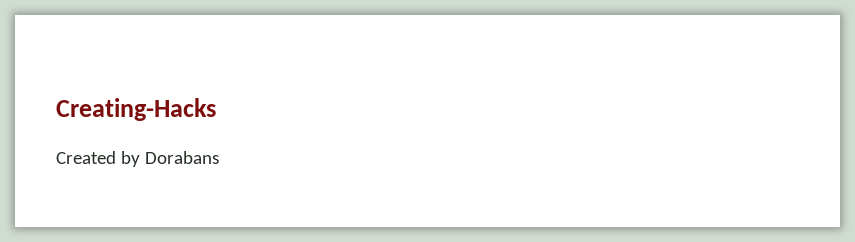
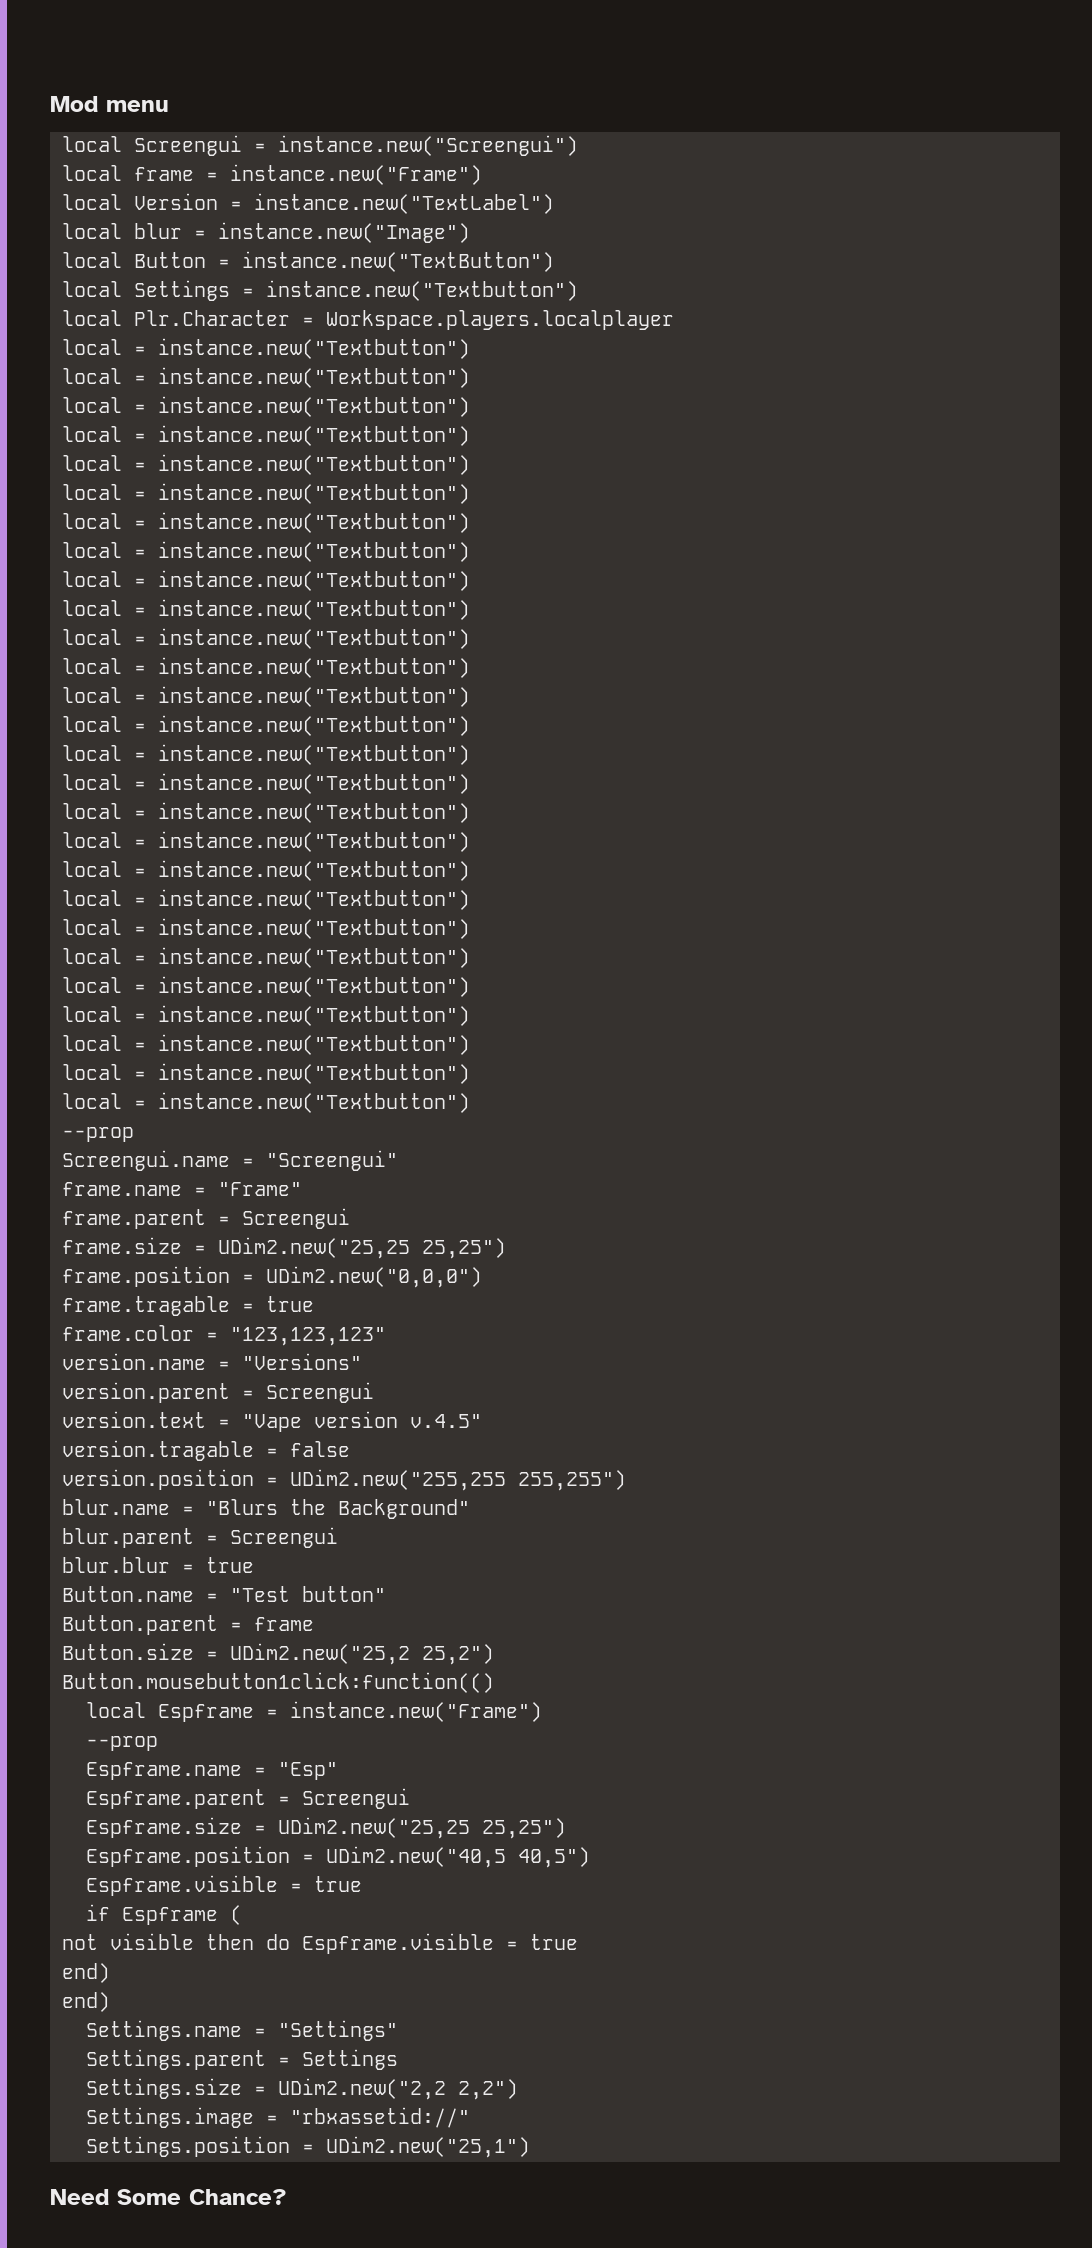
[56,98,216,121] [56,151,219,167] Creating-Hacks // Created by Dorabans -> [50,96,169,112] [62,135,579,156] [62,164,483,185] [62,193,555,214] [62,222,471,243] [62,251,555,272] [62,280,579,301] [62,310,675,330] [62,338,471,359] [62,367,471,388] [62,396,471,417] [62,425,471,446] [62,454,471,475] [62,483,471,504] [62,512,471,533] [62,541,471,562] [62,570,471,591] [62,599,471,620] [62,628,471,649] [62,657,471,678] [62,686,471,707] [62,715,471,736] [62,744,471,765] [62,773,471,794] [62,802,471,823] [62,831,471,852] [62,860,471,881] [62,889,471,910] [62,918,471,939] [62,947,471,968] [62,976,471,997] [62,1005,471,1026] [62,1034,471,1055] [62,1063,471,1084] [62,1092,471,1113] [62,1127,135,1142] [62,1150,399,1171] [62,1182,303,1196] [62,1208,351,1229] [62,1237,507,1259] [62,1266,483,1288] [62,1296,315,1316] [62,1325,387,1346] [62,1353,363,1370] [62,1382,375,1403] [62,1411,483,1432] [62,1440,351,1461] [62,1469,627,1491] [62,1499,471,1519] [62,1527,339,1548] [62,1557,255,1573] [62,1586,387,1602] [62,1615,315,1635] [62,1643,495,1665] [62,1672,495,1693] [86,1701,543,1722] [86,1736,159,1751] [86,1762,339,1780] [86,1788,411,1809] [86,1817,567,1839] [86,1846,591,1868] [86,1875,363,1896] [86,1904,243,1925] [62,1933,579,1954] [62,1963,111,1983] [62,1992,111,2012] [86,2020,399,2041] [86,2049,399,2070] [86,2078,519,2100] [86,2107,471,2128] [86,2136,531,2158] [50,2189,287,2205] Mod menu // local Screengui = instance.new("Screengui") // local frame = instance.new("Frame") // local Version = instance.new("TextLabel") // local blur = instance.new("Image") // local Button = instance.new("TextButton") // local Settings = instance.new("Textbutton") // local Plr.Character = Workspace.players.localplayer // local = instance.new("Textbutton") // local = instance.new("Textbutton") // local = instance.new("Textbutton") // local = instance.new("Textbutton") // local = instance.new("Textbutton") // local = instance.new("Textbutton") // local = instance.new("Textbutton") // local = instance.new("Textbutton") // local = instance.new("Textbutton") // local = instance.new("Textbutton") // local = instance.new("Textbutton") // local = instance.new("Textbutton") // local = instance.new("Textbutton") // local = instance.new("Textbutton") // local = instance.new("Textbutton") // local = instance.new("Textbutton") // local = instance.new("Textbutton") // local = instance.new("Textbutton") // local = instance.new("Textbutton") // local = instance.new("Textbutton") // local = instance.new("Textbutton") // local = instance.new("Textbutton") // local = instance.new("Textbutton") // local = instance.new("Textbutton") // local = instance.new("Textbutton") // local = instance.new("Textbutton") // local = instance.new("Textbutton") // --prop // Screengui.name = "Screengui" // frame.name = "Frame" // frame.parent = Screengui // frame.size = UDim2.new("25,25 25,25") // frame.position = UDim2.new("0,0,0") // frame.tragable = true // frame.color = "123,123,123" // version.name = "Versions" // version.parent = Screengui // version.text = "Vape version v.4.5" // version.tragable = false // version.position = UDim2.new("255,255 255,255") // blur.name = "Blurs the Background" // blur.parent = Screengui // blur.blur = true // Button.name = "Test button" // Button.parent = frame // Button.size = UDim2.new("25,2 25,2") // Button.mousebutton1click:function(() // local Espframe = instance.new("Frame") // --prop // Espframe.name = "Esp" // Espframe.parent = Screengui // Espframe.size = UDim2.new("25,25 25,25") // Espframe.position = UDim2.new("40,5 40,5") // Espframe.visible = true // if Espframe ( // not visible then do Espframe.visible = true // end) // end) // Settings.name = "Settings" // Settings.parent = Settings // Settings.size = UDim2.new("2,2 2,2") // Settings.image = "rbxassetid://" // Settings.position = UDim2.new("25,1") // Need Some Chance?

